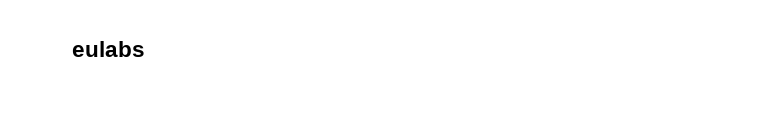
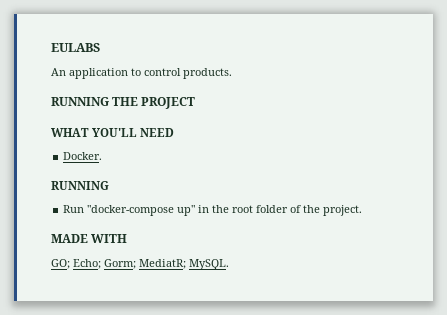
[72,41,145,57] eulabs -> [51,43,100,52] [51,68,232,79] [51,97,196,109] [51,128,175,137] [63,152,103,160] [51,181,109,190] [63,205,363,216] [51,234,128,243] [51,259,229,270] EULABS // An application to control products. // RUNNING THE PROJECT // WHAT YOU'LL NEED // Docker. // RUNNING // Run "docker-compose up" in the root folder of the project. // MADE WITH // GO; Echo; Gorm; MediatR; MySQL.

